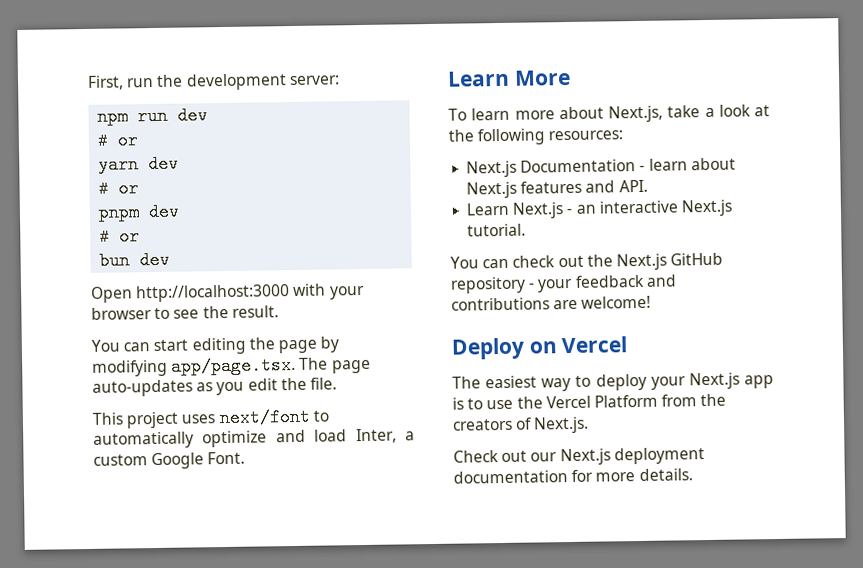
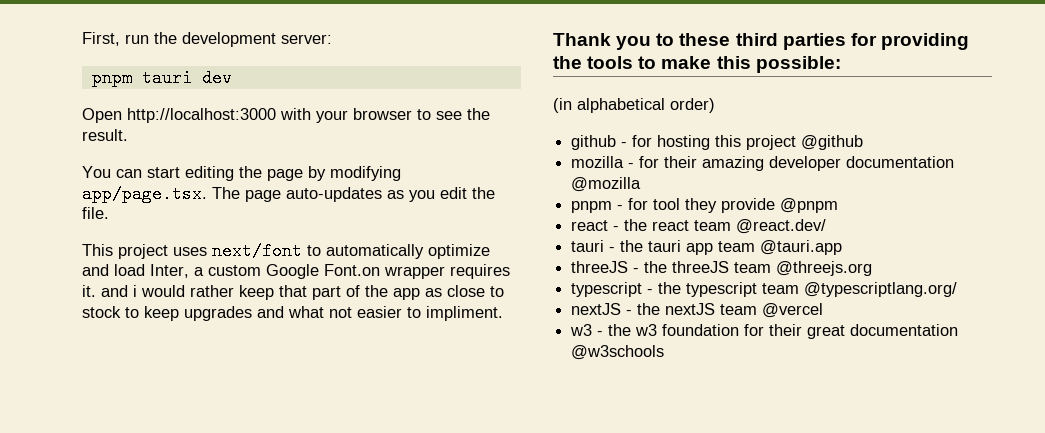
[97,106,209,126] [97,131,140,150] [98,154,180,174] [98,179,140,198] [98,202,181,222] [99,227,141,246] [99,251,131,270] npm run dev // # or // yarn dev // # or // pnpm dev // # or // bun -> [91,69,192,87] pnpm tauri
[207,451,246,465] [447,69,571,87] [448,104,770,123] [448,128,624,146] [466,157,736,178] [466,179,648,199] [466,199,733,219] [467,223,527,237] [450,252,724,271] [450,274,677,294] [451,295,652,311] [451,336,629,360] [452,372,774,392] [452,393,727,410] [452,416,590,434] [453,447,705,466] [453,468,693,484] Font. // Learn More // To learn more about Next.js, take a look at the following resources: // Next.js Documentation - learn about Next.js features and API. // Learn Next.js - an interactive Next.js tutorial. // You can check out the Next.js GitHub repository - your feedback and contributions are welcome! // Deploy on Vercel // The easiest way to deploy your Next.js app is to use the Vercel Platform from the creators of Next.js. // Check out our Next.js deployment documentation for more details. -> [324,264,510,279] [82,285,504,300] [82,306,503,321] [553,33,969,50] [553,56,841,73] [553,98,715,113] [571,135,864,150] [571,156,955,171] [571,177,642,192] [571,198,839,213] [571,219,827,234] [571,240,843,255] [571,261,873,276] [571,282,958,297] [571,303,824,318] [570,324,959,339] [571,345,665,360] Font.on wrapper requires it. and i would rather keep that part of the app as close to stock to keep upgrades and what not easier to impliment. // Thank you to these third parties for providing the tools to make this possible: // (in alphabetical order) // github - for hosting this project @github // mozilla - for their amazing developer documentation @mozilla // pnpm - for tool they provide @pnpm // react - the react team @react.dev/ // tauri - the tauri app team @tauri.app // threeJS - the threeJS team @threejs.org // typescript - the typescript team @typescriptlang.org/ // nextJS - the nextJS team @vercel // w3 - the w3 foundation for their great documentation @w3schools

